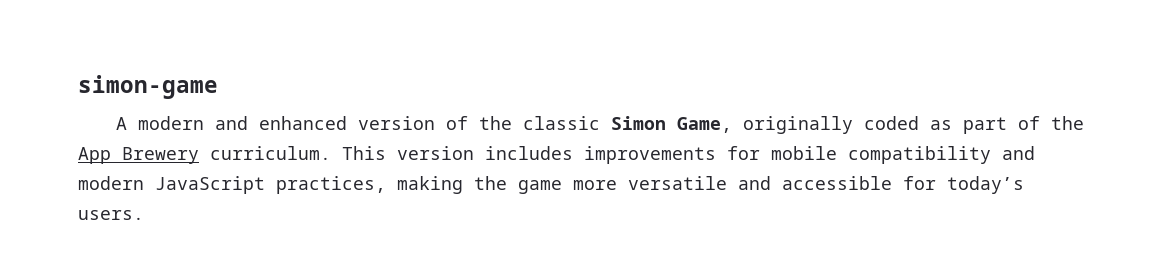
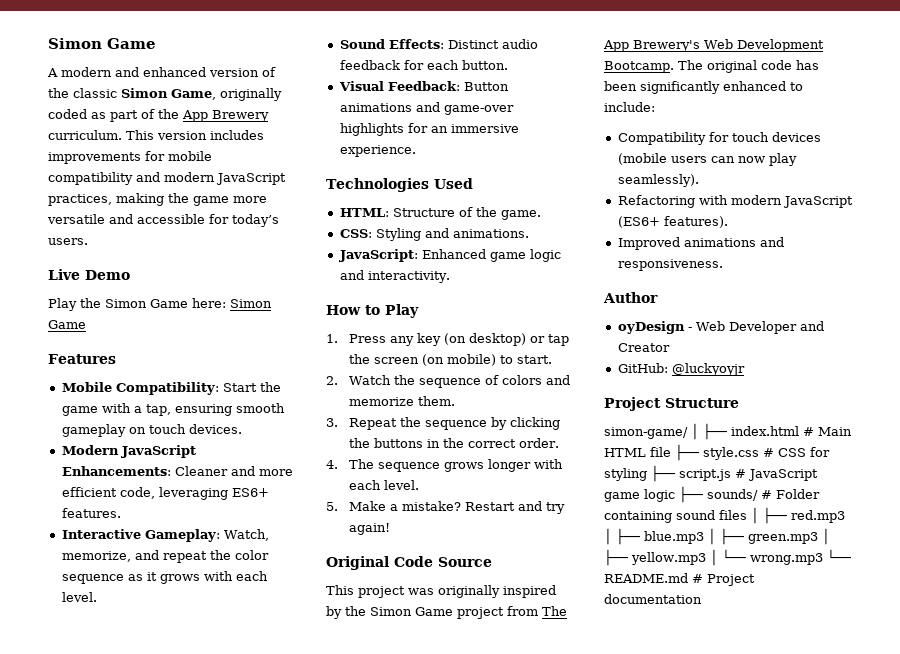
[78,75,218,99] simon-game -> [48,38,156,49] Simon Game
(144, 215) none -> [48,269,130,280] [48,298,272,311] [48,320,86,329] [48,354,116,364] [61,382,281,395] [61,403,285,416] [61,424,242,437] [61,445,196,458] [61,466,293,476] [61,487,269,500] [61,508,121,518] [61,529,269,542] [61,550,269,563] [61,571,268,584] [61,592,97,602] [339,39,538,49] [339,60,508,70] [338,81,509,91] [339,102,514,115] [339,123,519,136] [339,145,416,157] [326,178,473,192] [339,207,541,220] [339,228,529,241] [338,249,561,262] [339,270,450,283] [326,304,419,318] [326,333,569,346] [348,354,552,366] [326,375,570,388] [348,396,455,406] [326,417,560,430] [348,438,559,448] [326,459,563,472] [348,480,419,490] [326,501,565,514] [348,523,390,535] [326,556,492,570] [326,585,556,598] [326,606,567,619] [603,39,824,52] [604,60,819,73] [604,81,803,94] [604,102,655,112] [617,132,821,145] [617,153,797,166] [617,174,699,187] [617,195,853,208] [617,216,728,228] [617,237,784,250] [617,259,723,271] [603,292,658,303] [617,321,824,334] [617,343,670,352] [617,363,745,376] [604,397,739,411] [604,423,852,440] [604,444,830,461] [604,465,818,482] [604,486,820,503] [604,507,845,524] [604,528,830,545] [604,549,851,566] [604,573,755,586] [604,594,702,604] // Live Demo // Play the Simon Game here: Simon Game // Features // Mobile Compatibility: Start the game with a tap, ensuring smooth gameplay on touch devices. // Modern JavaScript Enhancements: Cleaner and more efficient code, leveraging ES6+ features. // Interactive Gameplay: Watch, memorize, and repeat the color sequence as it grows with each level. // Sound Effects: Distinct audio feedback for each button. // Visual Feedback: Button animations and game-over highlights for an immersive experience. // Technologies Used // HTML: Structure of the game. // CSS: Styling and animations. // JavaScript: Enhanced game logic and interactivity. // How to Play // 1. Press any key (on desktop) or tap the screen (on mobile) to start. // 2. Watch the sequence of colors and memorize them. // 3. Repeat the sequence by clicking the buttons in the correct order. // 4. The sequence grows longer with each level. // 5. Make a mistake? Restart and try again! // Original Code Source // This project was originally inspired by the Simon Game project from The App Brewery's Web Development Bootcamp. The original code has been significantly enhanced to include: // Compatibility for touch devices (mobile users can now play seamlessly). // Refactoring with modern JavaScript (ES6+ features). // Improved animations and responsiveness. // Author // oyDesign - Web Developer and Creator // GitHub: @luckyoyjr // Project Structure // simon-game/ │ ├── index.html # Main HTML file ├── style.css # CSS for styling ├── script.js # JavaScript game logic ├── sounds/ # Folder containing sound files │ ├── red.mp3 │ ├── blue.mp3 │ ├── green.mp3 │ ├── yellow.mp3 │ └── wrong.mp3 └── README.md # Project documentation

